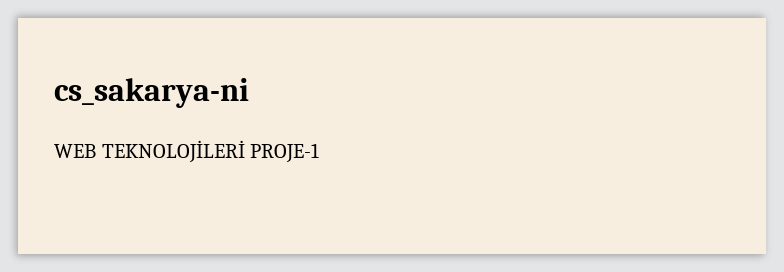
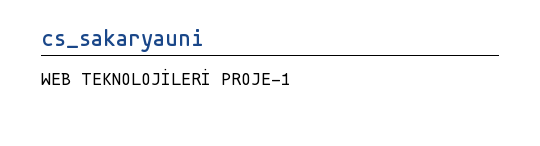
[54,78,249,108] cs_sakarya-ni -> [41,29,204,52] cs_sakaryauni

